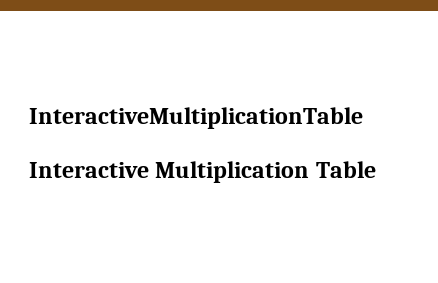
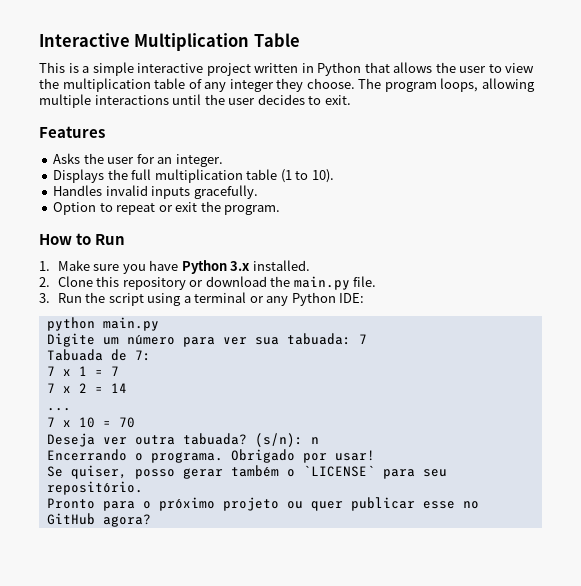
[29,107,363,129] InteractiveMultiplicationTable // -> (39, 40) none
(376, 169) none -> [39,62,535,76] [39,78,535,92] [39,94,351,108] [39,126,105,138] [53,153,223,167] [53,169,334,183] [53,185,258,199] [53,201,281,215] [39,233,126,245] [39,260,310,274] [39,276,377,290] [39,292,365,306] [46,317,159,331] [46,333,367,347] [46,349,151,361] [46,366,119,376] [46,383,127,393] [46,408,71,411] [46,417,135,428] [46,433,319,447] [46,449,375,463] [46,465,447,479] [46,481,143,495] [46,497,479,511] [46,513,151,527] // This is a simple interactive project written in Python that allows the user to view the multiplication table of any integer they choose. The program loops, allowing multiple interactions until the user decides to exit. // Features // Asks the user for an integer. // Displays the full multiplication table (1 to 10). // Handles invalid inputs gracefully. // Option to repeat or exit the program. // How to Run // 1. Make sure you have Python 3.x installed. // 2. Clone this repository or download the main.py file. // 3. Run the script using a terminal or any Python IDE: // python main.py // Digite um número para ver sua tabuada: 7 // Tabuada de 7: // 7 x 1 = 7 // 7 x 2 = 14 // ... // 7 x 10 = 70 // Deseja ver outra tabuada? (s/n): n // Encerrando o programa. Obrigado por usar! // Se quiser, posso gerar também o `LICENSE` para seu repositório. // Pronto para o próximo projeto ou quer publicar esse no GitHub agora?

